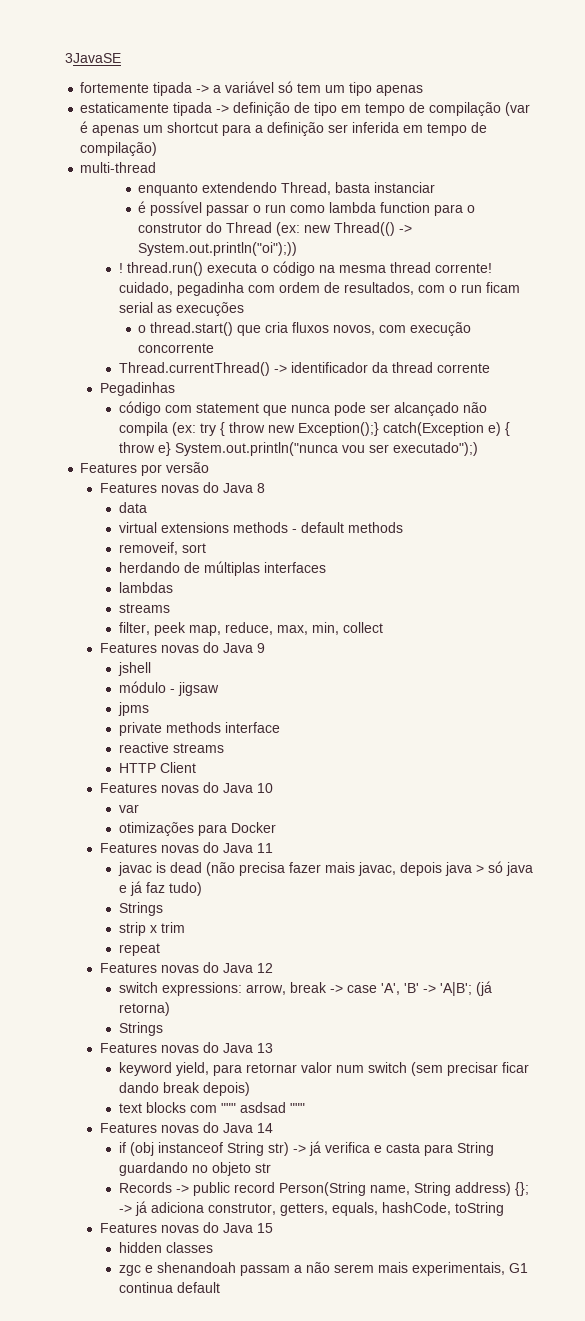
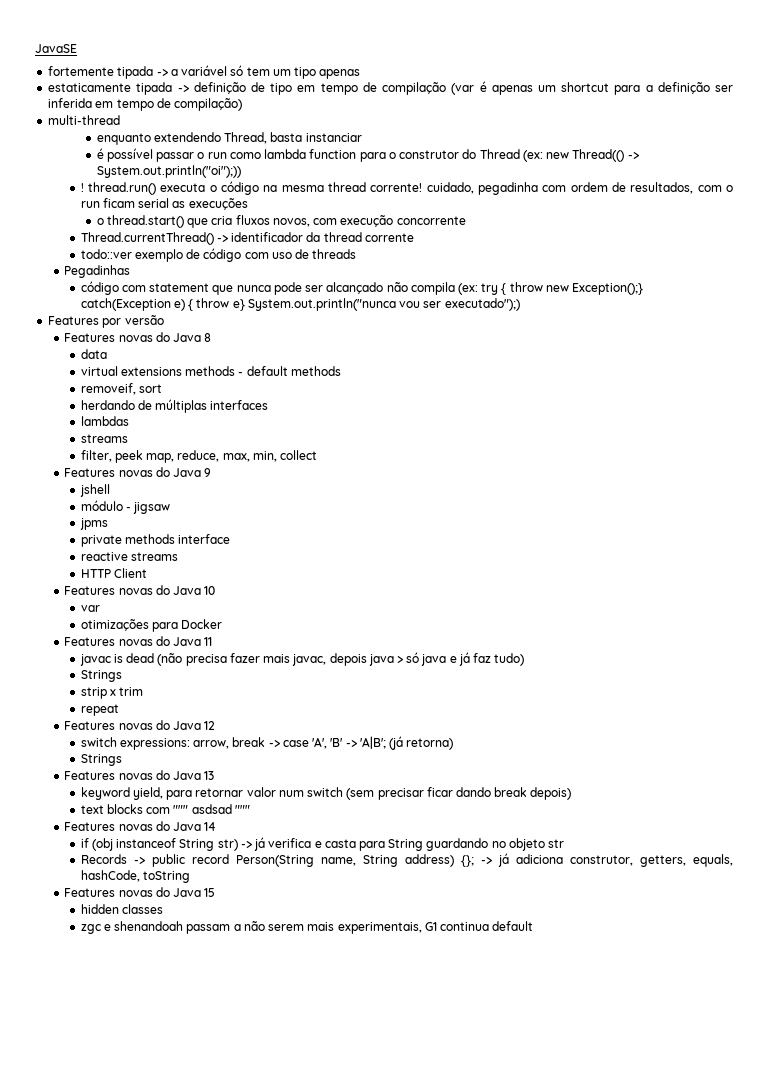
[65,53,121,63] 3JavaSE -> [35,44,77,53] JavaSE
(490, 368) none -> [80,248,357,262] // todo::ver exemplo de código com uso de threads

